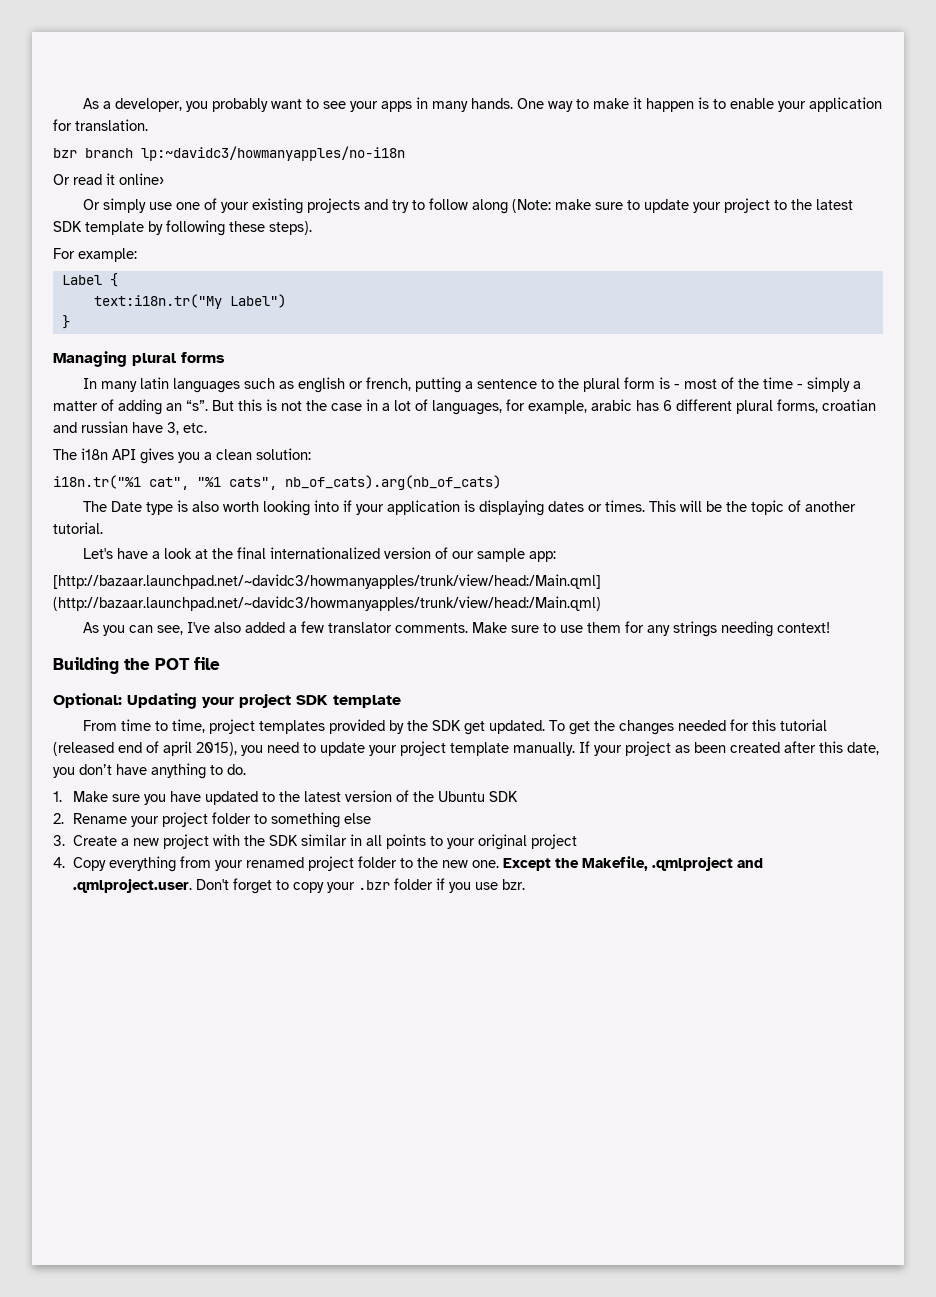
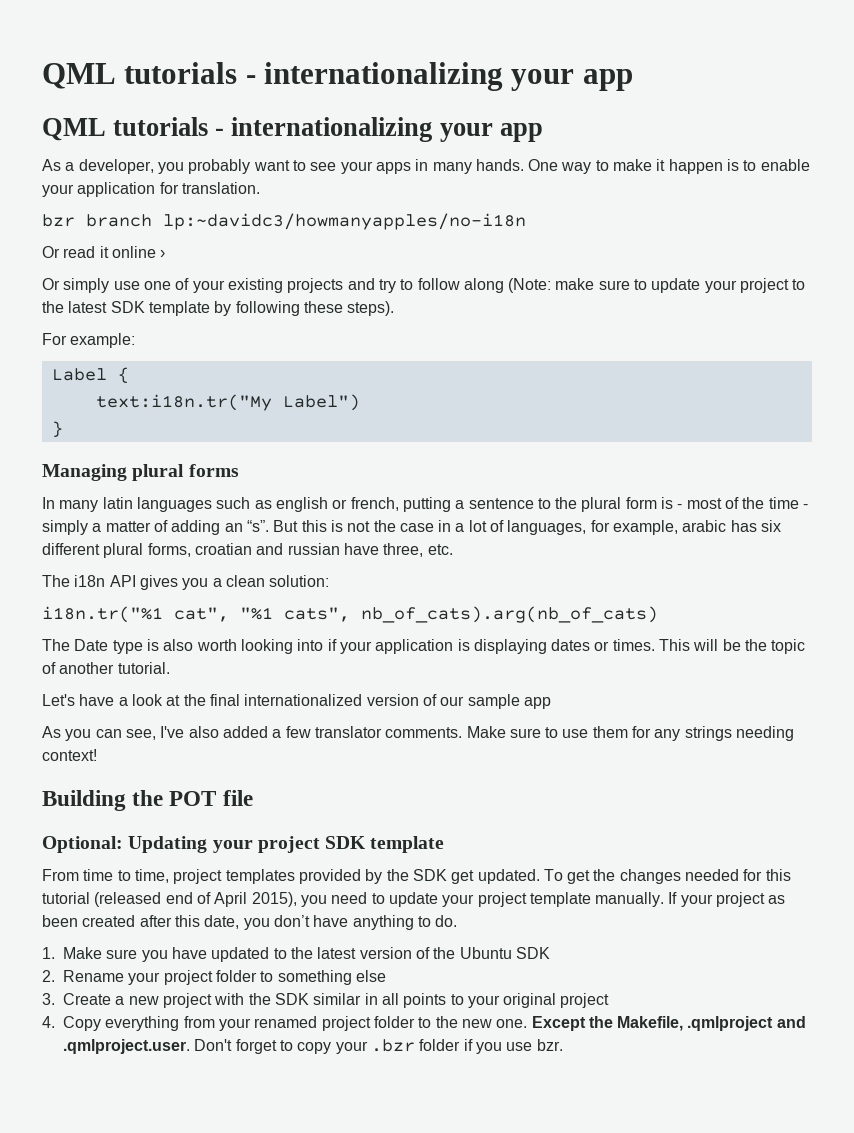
(82, 103) none -> [42,62,633,91] [42,117,543,142] QML tutorials - internationalizing your app // QML tutorials - internationalizing your app //
[119,173,164,185] online› -> [111,246,166,258] online ›
[663,400,672,411] 6 -> [761,520,782,532] six
[167,422,179,435] 3, -> [383,543,424,557] three,
[528,551,556,562] [53,574,601,589] [53,596,601,611] app: // [http://bazaar.launchpad.net/~davidc3/howmanyapples/trunk/view/head:/Main.qml] (http://bazaar.launchpad.net/~davidc3/howmanyapples/trunk/view/head:/Main.qml) -> [523,697,551,709] app
[163,741,192,756] april -> [214,892,248,907] April

